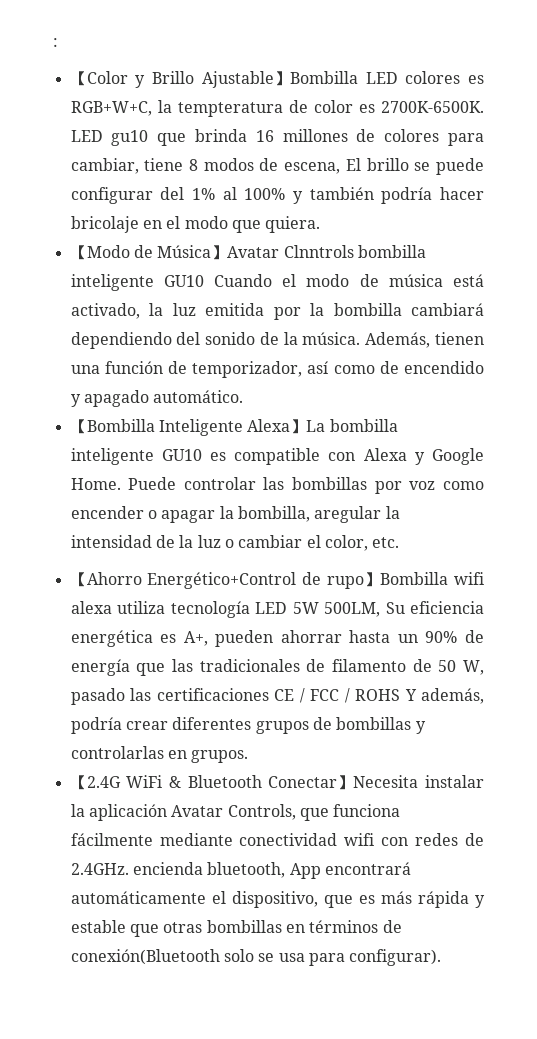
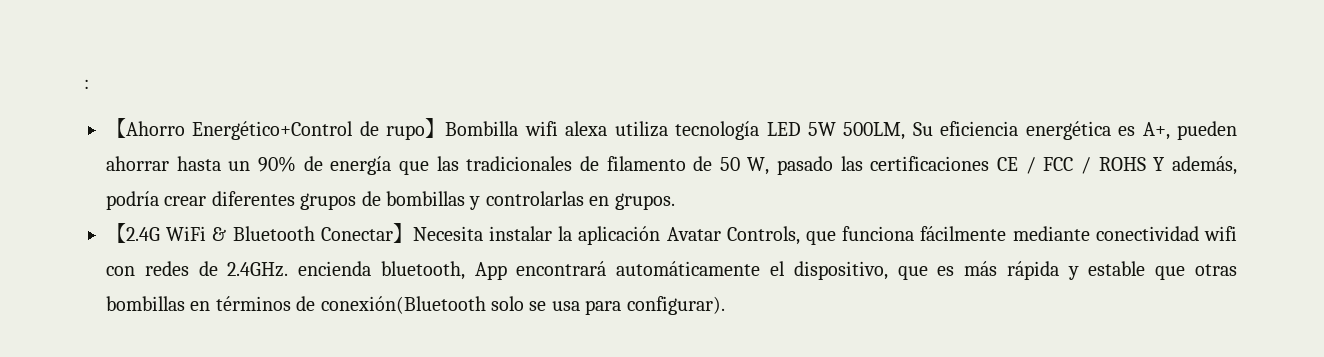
[70,71,484,88] [70,100,484,117] [70,129,485,146] [70,158,484,175] [70,187,485,204] [70,216,321,233] [70,245,426,260] [70,274,484,291] [70,303,484,320] [70,332,484,349] [70,361,484,378] [70,390,244,407] [70,419,398,436] [70,448,484,465] [70,477,484,494] [70,506,400,523] [70,535,400,551] // 【Color y Brillo Ajustable】Bombilla LED colores es RGB+W+C, la tempteratura de color es 2700K-6500K. LED gu10 que brinda 16 millones de colores para cambiar, tiene 8 modos de escena, El brillo se puede configurar del 1% al 100% y también podría hacer bricolaje en el modo que quiera. // 【Modo de Música】Avatar Clnntrols bombilla inteligente GU10 Cuando el modo de música está activado, la luz emitida por la bombilla cambiará dependiendo del sonido de la música. Además, tienen una función de temporizador, así como de encendido y apagado automático. // 【Bombilla Inteligente Alexa】La bombilla inteligente GU10 es compatible con Alexa y Google Home. Puede controlar las bombillas por voz como encender o apagar la bombilla, aregular la intensidad de la luz o cambiar el color, etc. -> (89, 84) none

